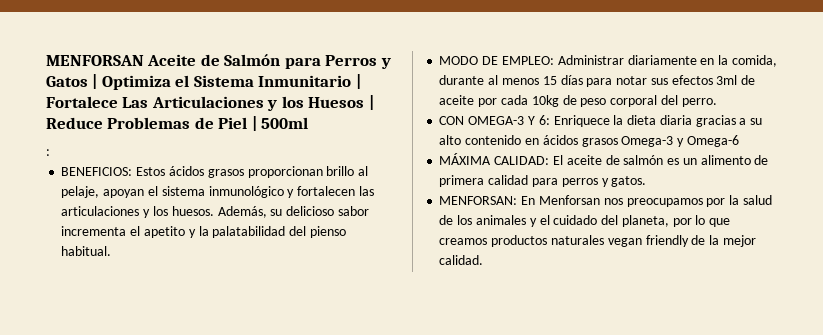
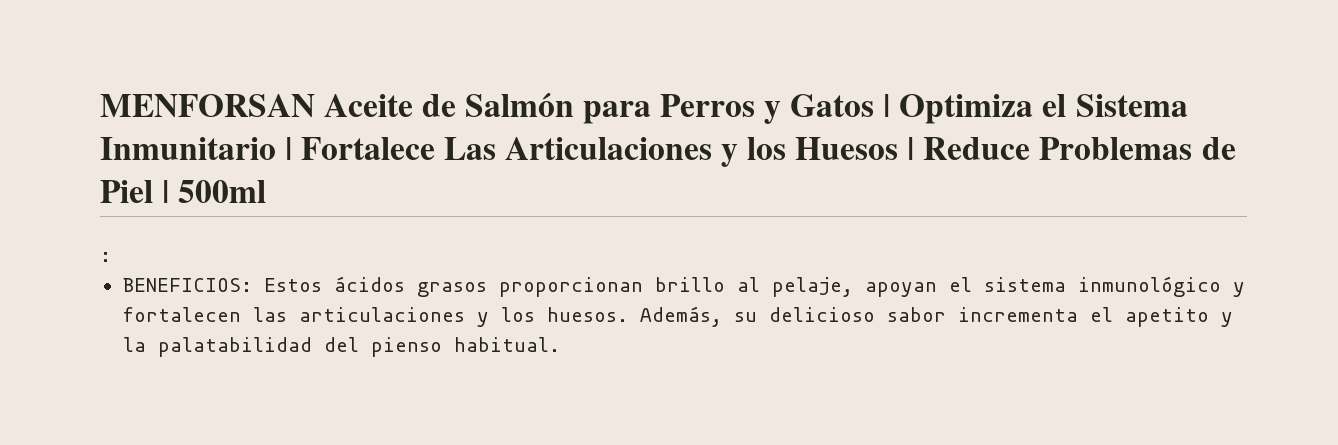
[439,55,777,67] [439,75,756,87] [439,95,717,107] [439,115,763,127] [439,135,739,147] [439,153,769,165] [439,175,647,187] [439,195,772,207] [439,215,731,227] [439,235,756,247] [439,255,484,265] // MODO DE EMPLEO: Administrar diariamente en la comida, durante al menos 15 días para notar sus efectos 3ml de aceite por cada 10kg de peso corporal del perro. // CON OMEGA-3 Y 6: Enriquece la dieta diaria gracias a su alto contenido en ácidos grasos Omega-3 y Omega-6 // MÁXIMA CALIDAD: El aceite de salmón es un alimento de primera calidad para perros y gatos. // MENFORSAN: En Menforsan nos preocupamos por la salud de los animales y el cuidado del planeta, por lo que creamos productos naturales vegan friendly de la mejor calidad. -> (560, 344) none

